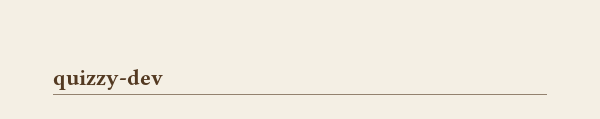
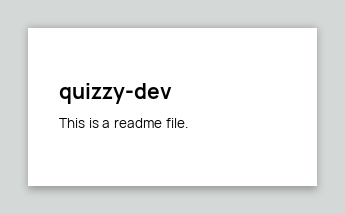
(163, 79) none -> [59,118,188,128] // This is a readme file.

